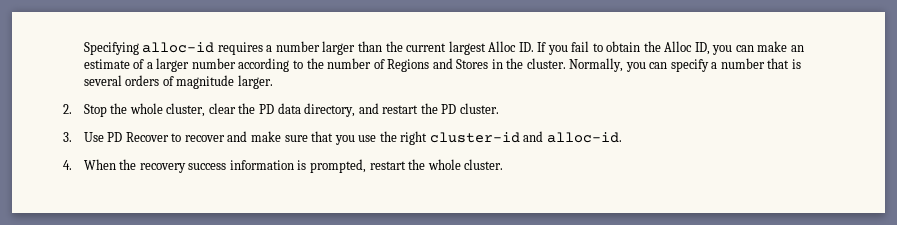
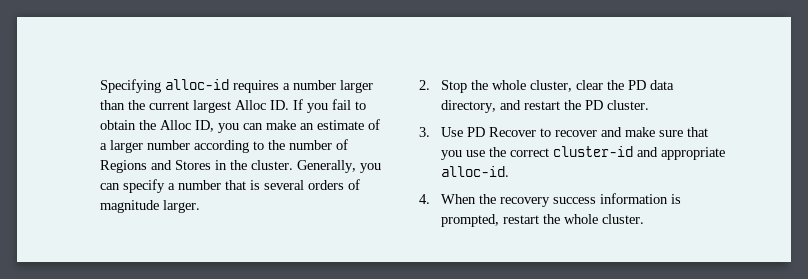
[569,58,624,72] Normally, -> [297,160,357,173] Generally,
[400,131,428,145] right -> [510,148,550,157] correct
(544, 136) none -> [661,147,726,160] appropriate

